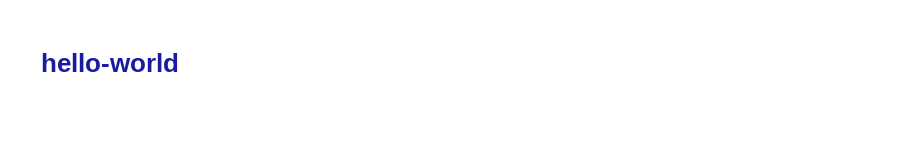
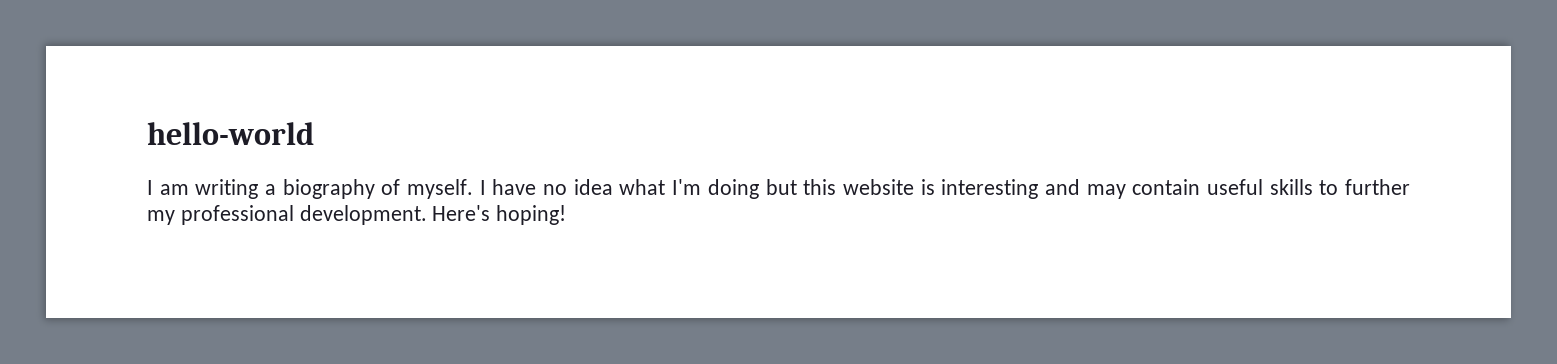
(179, 62) none -> [147,179,1410,199] [147,205,567,225] // I am writing a biography of myself. I have no idea what I'm doing but this website is interesting and may contain useful skills to further my professional development. Here's hoping!

